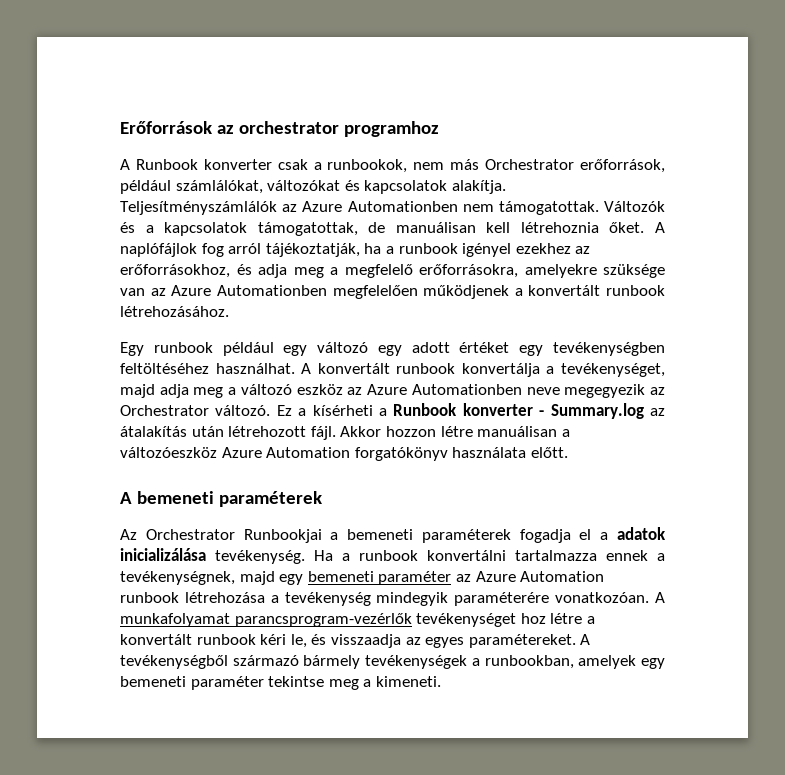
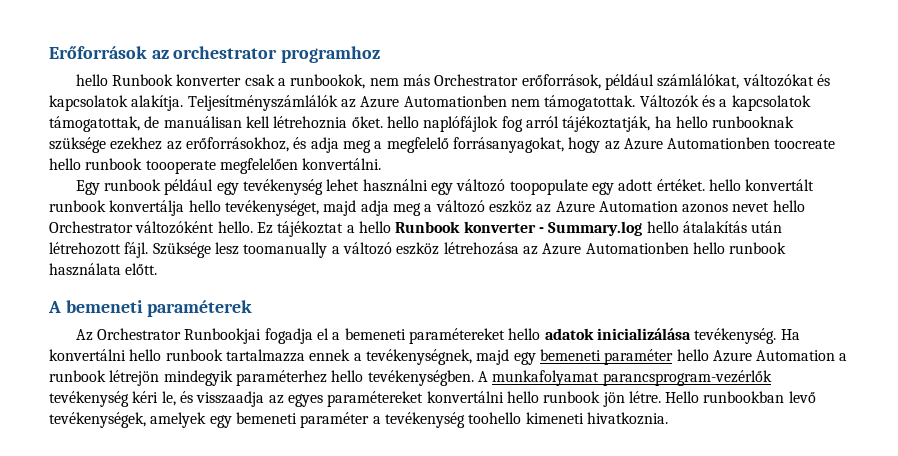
[120,159,130,170] A -> [75,74,108,86] hello
[654,222,665,233] A -> [386,116,419,128] hello
[385,243,512,257] a runbook igényel -> [675,116,795,128] [49,137,106,153] hello runbooknak szüksége
[419,264,665,278] [120,285,665,299] [120,306,229,317] [120,342,665,356] [120,363,312,374] erőforrásokra, amelyekre szüksége van az Azure Automationben megfelelően működjenek a konvertált runbook létrehozásához. // Egy runbook például egy változó egy adott értéket egy tevékenységben feltöltéséhez használhat. A -> [452,137,836,153] [49,158,382,174] [75,179,741,195] forrásanyagokat, hogy az Azure Automationben toocreate hello runbook toooperate megfelelően konvertálni. // Egy runbook például egy tevékenység lehet használni egy változó toopopulate egy adott értéket. hello
[546,366,555,374] a -> [188,200,221,212] hello
[411,384,665,398] [120,405,387,416] Automationben neve megegyezik az Orchestrator változó. Ez a kísérheti a -> [598,200,805,213] [49,221,391,237] Automation azonos nevet hello Orchestrator változóként hello. Ez tájékoztat a hello
[649,408,665,416] az -> [646,221,679,233] hello
[340,426,570,437] [120,447,448,461] Akkor hozzon létre manuálisan a változóeszköz Azure Automation forgatókönyv -> [152,242,787,258] Szüksége lesz toomanually a változó eszköz létrehozása az Azure Automationben hello runbook
[330,529,609,543] a bemeneti paraméterek fogadja el a -> [264,328,541,344] fogadja el a bemeneti paramétereket hello
[342,550,506,561] a runbook konvertálni -> [49,349,223,361] konvertálni hello runbook
[455,571,605,582] [120,592,665,606] [120,613,595,627] [120,634,256,645] az Azure Automation runbook létrehozása a tevékenység mindegyik paraméterére vonatkozóan. A munkafolyamat parancsprogram-vezérlők tevékenységet hoz létre a konvertált runbook -> [676,349,848,362] [49,370,772,386] [49,391,129,407] hello Azure Automation a runbook létrejön mindegyik paraméterhez hello tevékenységben. A munkafolyamat parancsprogram-vezérlők tevékenység
[468,634,591,648] [120,655,665,669] [120,676,441,690] paramétereket. A tevékenységből származó bármely tevékenységek a runbookban, amelyek egy bemeneti paraméter tekintse meg a kimeneti. -> [327,391,816,407] [49,412,668,428] paramétereket konvertálni hello runbook jön létre. Hello runbookban levő tevékenységek, amelyek egy bemeneti paraméter a tevékenység toohello kimeneti hivatkoznia.

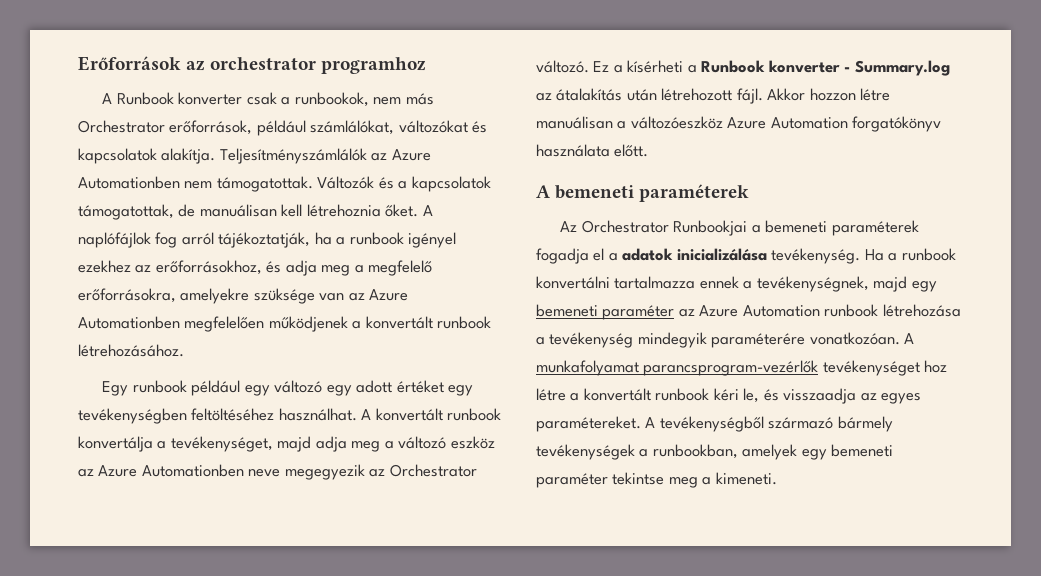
[75,74,108,86] hello -> [102,93,113,104] A
[386,116,419,128] hello -> [422,205,433,216] A
[675,116,795,128] [49,137,106,153] hello runbooknak szüksége -> [336,232,457,248] a runbook igényel
[452,137,836,153] [49,158,382,174] [75,179,741,195] forrásanyagokat, hogy az Azure Automationben toocreate hello runbook toooperate megfelelően konvertálni. // Egy runbook például egy tevékenység lehet használni egy változó toopopulate egy adott értéket. hello -> [78,288,409,304] [78,316,492,332] [78,344,184,357] [102,380,474,396] [78,408,372,424] erőforrásokra, amelyekre szüksége van az Azure Automationben megfelelően működjenek a konvertált runbook létrehozásához. // Egy runbook például egy változó egy adott értéket egy tevékenységben feltöltéséhez használhat. A
[188,200,221,212] hello -> [157,441,167,449] a
[598,200,805,213] [49,221,391,237] Automation azonos nevet hello Orchestrator változóként hello. Ez tájékoztat a hello -> [141,464,477,480] [536,60,697,73] Automationben neve megegyezik az Orchestrator változó. Ez a kísérheti a
[646,221,679,233] hello -> [536,93,552,101] az
[152,242,787,258] Szüksége lesz toomanually a változó eszköz létrehozása az Azure Automationben hello runbook -> [767,88,891,101] [536,116,942,132] Akkor hozzon létre manuálisan a változóeszköz Azure Automation forgatókönyv
[264,328,541,344] fogadja el a bemeneti paramétereket hello -> [751,220,919,236] [536,248,618,264] a bemeneti paraméterek fogadja el a
[49,349,223,361] konvertálni hello runbook -> [888,248,956,261] [536,276,610,289] a runbook konvertálni
[676,349,848,362] [49,370,772,386] [49,391,129,407] hello Azure Automation a runbook létrejön mindegyik paraméterhez hello tevékenységben. A munkafolyamat parancsprogram-vezérlők tevékenység -> [678,304,961,317] [536,332,915,348] [536,360,948,376] [536,388,710,401] az Azure Automation runbook létrehozása a tevékenység mindegyik paraméterére vonatkozóan. A munkafolyamat parancsprogram-vezérlők tevékenységet hoz létre a konvertált runbook
[327,391,816,407] [49,412,668,428] paramétereket konvertálni hello runbook jön létre. Hello runbookban levő tevékenységek, amelyek egy bemeneti paraméter a tevékenység toohello kimeneti hivatkoznia. -> [536,416,893,432] [536,444,894,460] [536,472,777,488] paramétereket. A tevékenységből származó bármely tevékenységek a runbookban, amelyek egy bemeneti paraméter tekintse meg a kimeneti.

